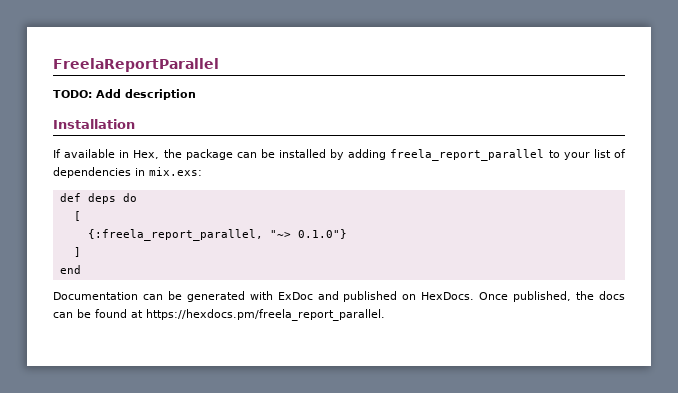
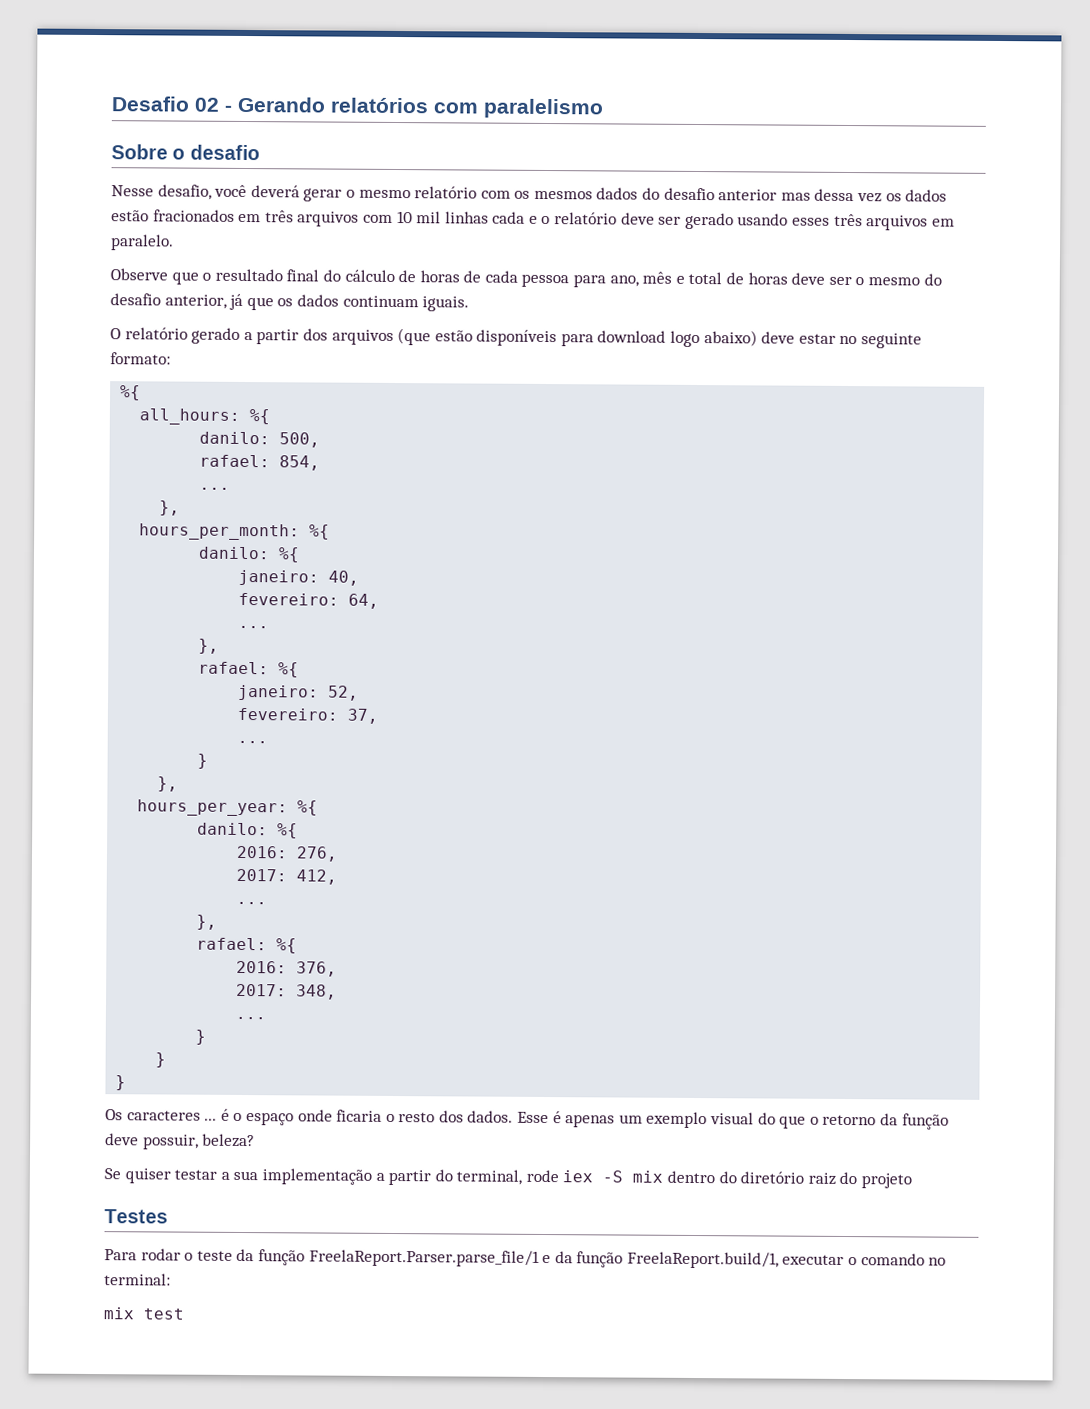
[53,58,219,72] [53,89,196,100] [53,119,135,129] [53,149,626,161] [53,167,202,178] [59,193,137,204] [73,211,81,221] [87,229,347,241] [73,247,81,257] [59,265,81,274] [53,291,625,302] [53,309,385,321] FreelaReportParallel // TODO: Add description // Installation // If available in Hex, the package can be installed by adding freela_report_parallel to your list of dependencies in mix.exs: // def deps do // [ // {:freela_report_parallel, "~> 0.1.0"} // ] // end // Documentation can be generated with ExDoc and published on HexDocs. Once published, the docs can be found at https://hexdocs.pm/freela_report_parallel. -> [111,96,604,119] [111,144,260,161] [111,184,948,203] [111,209,955,231] [111,234,174,251] [110,268,942,288] [110,293,470,312] [110,327,923,349] [110,352,171,365] [120,385,142,401] [139,408,271,425] [199,431,321,448] [199,454,321,471] [199,487,231,490] [159,500,181,516] [139,523,331,541] [198,546,301,563] [238,569,360,586] [238,592,380,609] [238,625,270,629] [198,638,220,654] [198,661,300,678] [238,684,360,701] [237,707,379,724] [237,740,269,744] [197,753,209,769] [157,776,179,792] [137,799,319,817] [197,822,299,839] [236,845,339,862] [236,868,338,885] [236,901,268,905] [196,914,218,930] [196,937,298,954] [236,960,338,977] [236,983,338,1000] [235,1016,267,1020] [195,1029,207,1045] [155,1052,167,1068] [115,1075,127,1091] [105,1108,949,1130] [105,1133,256,1150] [104,1168,913,1189] [104,1209,168,1224] [104,1248,947,1269] [104,1273,171,1286] [103,1307,184,1320] Desafio 02 - Gerando relatórios com paralelismo // Sobre o desafio // Nesse desafio, você deverá gerar o mesmo relatório com os mesmos dados do desafio anterior mas dessa vez os dados estão fracionados em três arquivos com 10 mil linhas cada e o relatório deve ser gerado usando esses três arquivos em paralelo. // Observe que o resultado final do cálculo de horas de cada pessoa para ano, mês e total de horas deve ser o mesmo do desafio anterior, já que os dados continuam iguais. // O relatório gerado a partir dos arquivos (que estão disponíveis para download logo abaixo) deve estar no seguinte formato: // %{ // all_hours: %{ // danilo: 500, // rafael: 854, // ... // }, // hours_per_month: %{ // danilo: %{ // janeiro: 40, // fevereiro: 64, // ... // }, // rafael: %{ // janeiro: 52, // fevereiro: 37, // ... // } // }, // hours_per_year: %{ // danilo: %{ // 2016: 276, // 2017: 412, // ... // }, // rafael: %{ // 2016: 376, // 2017: 348, // ... // } // } // } // Os caracteres ... é o espaço onde ficaria o resto dos dados. Esse é apenas um exemplo visual do que o retorno da função deve possuir, beleza? // Se quiser testar a sua implementação a partir do terminal, rode iex -S mix dentro do diretório raiz do projeto // Testes // Para rodar o teste da função FreelaReport.Parser.parse_file/1 e da função FreelaReport.build/1, executar o comando no terminal: // mix test

